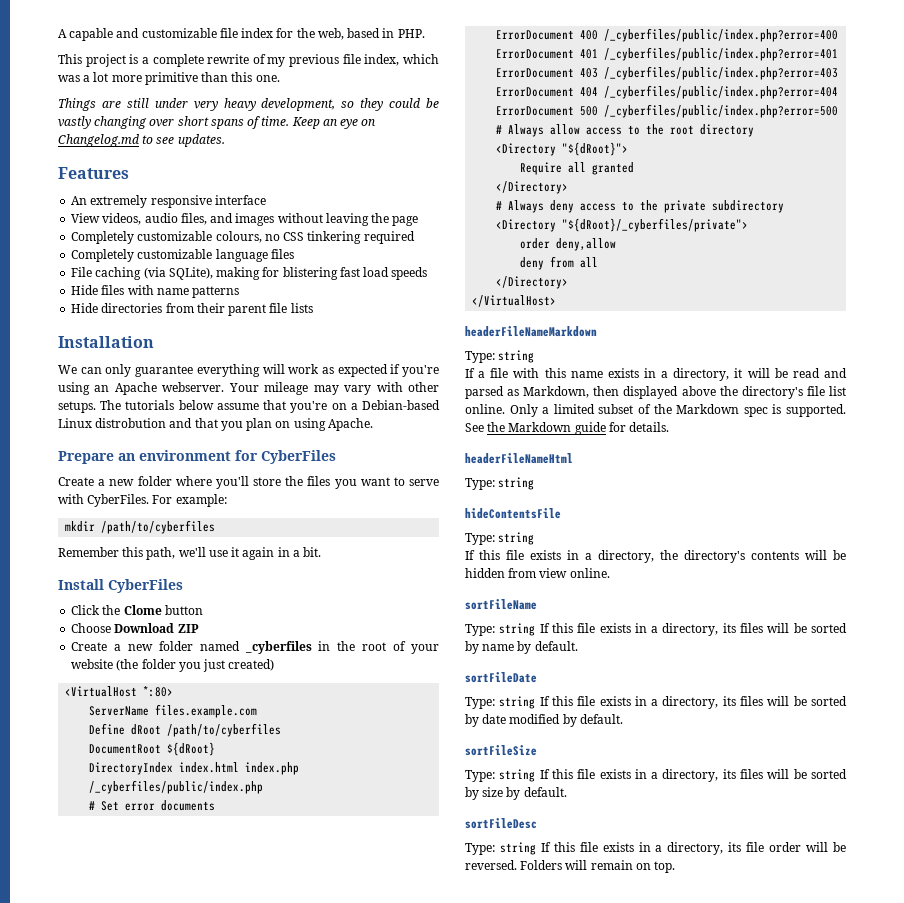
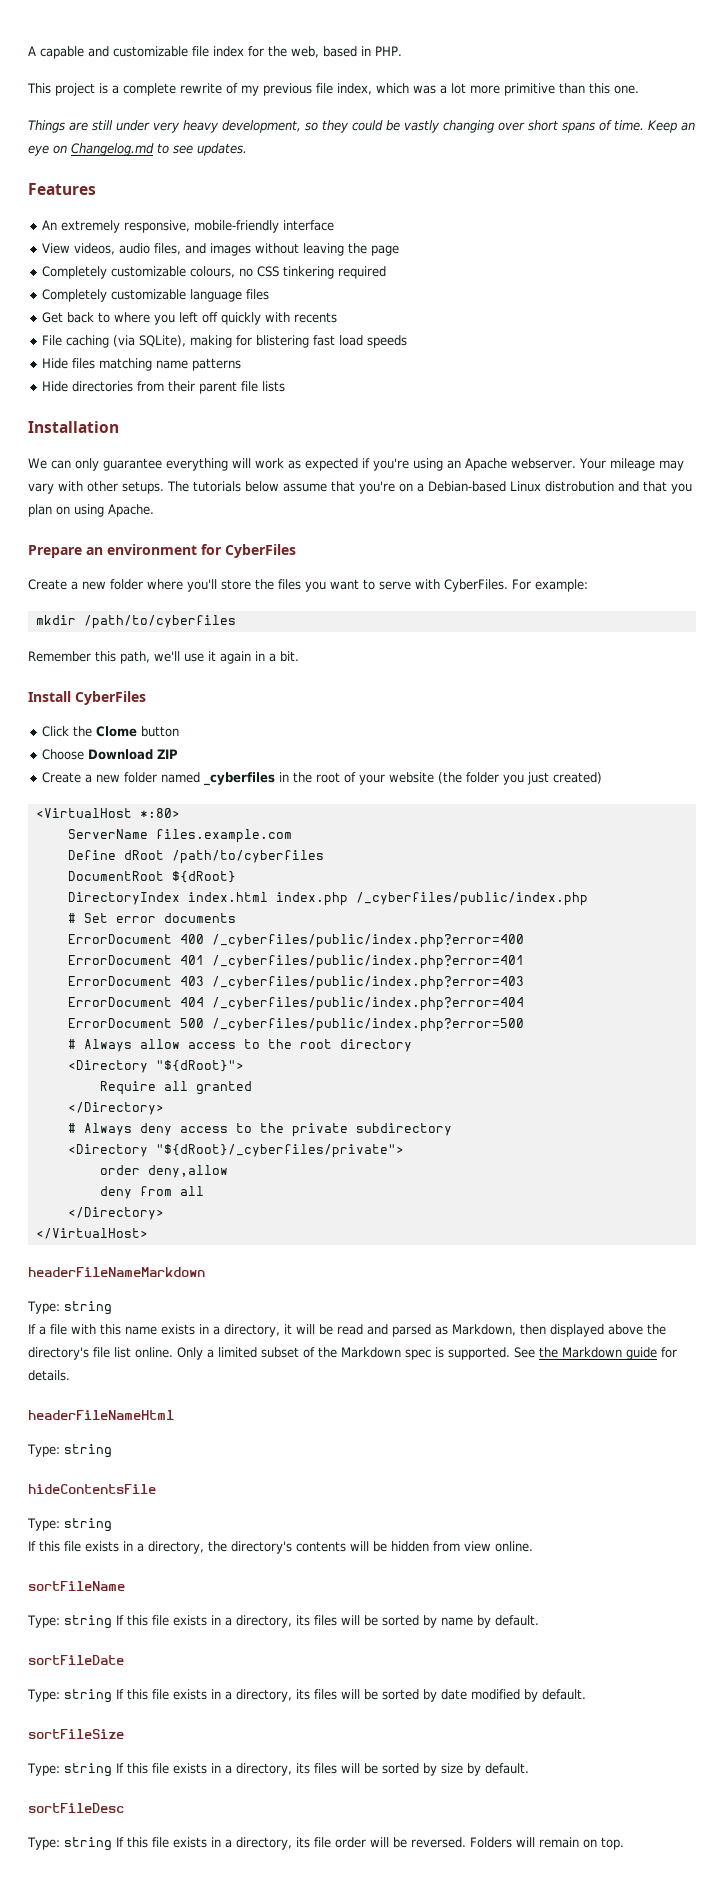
[150,195,212,208] responsive -> [124,220,280,233] responsive, mobile-friendly
(294, 254) none -> [42,312,338,325] // Get back to where you left off quickly with recents
[127,285,154,295] with -> [99,358,153,371] matching

